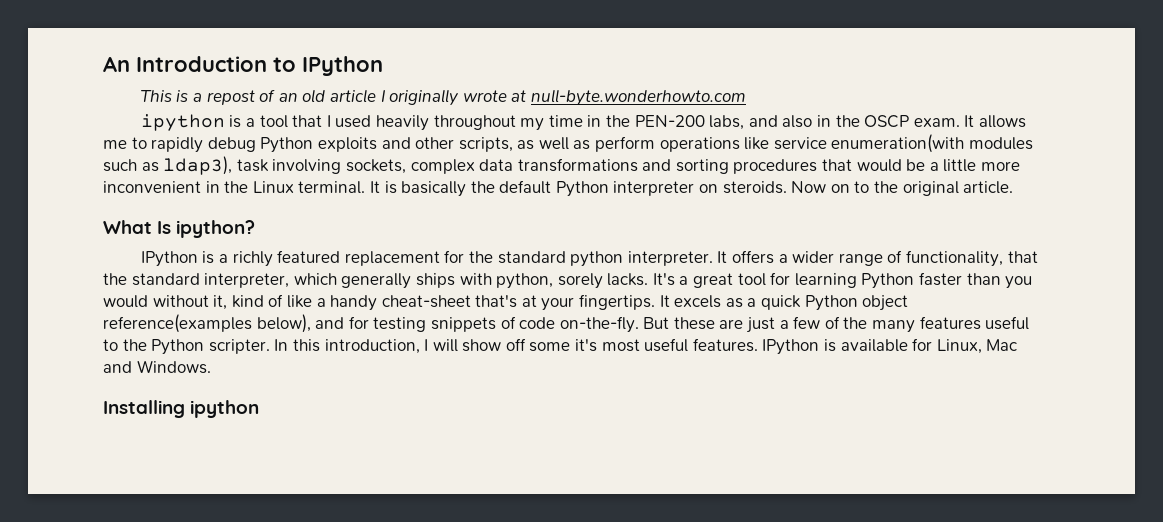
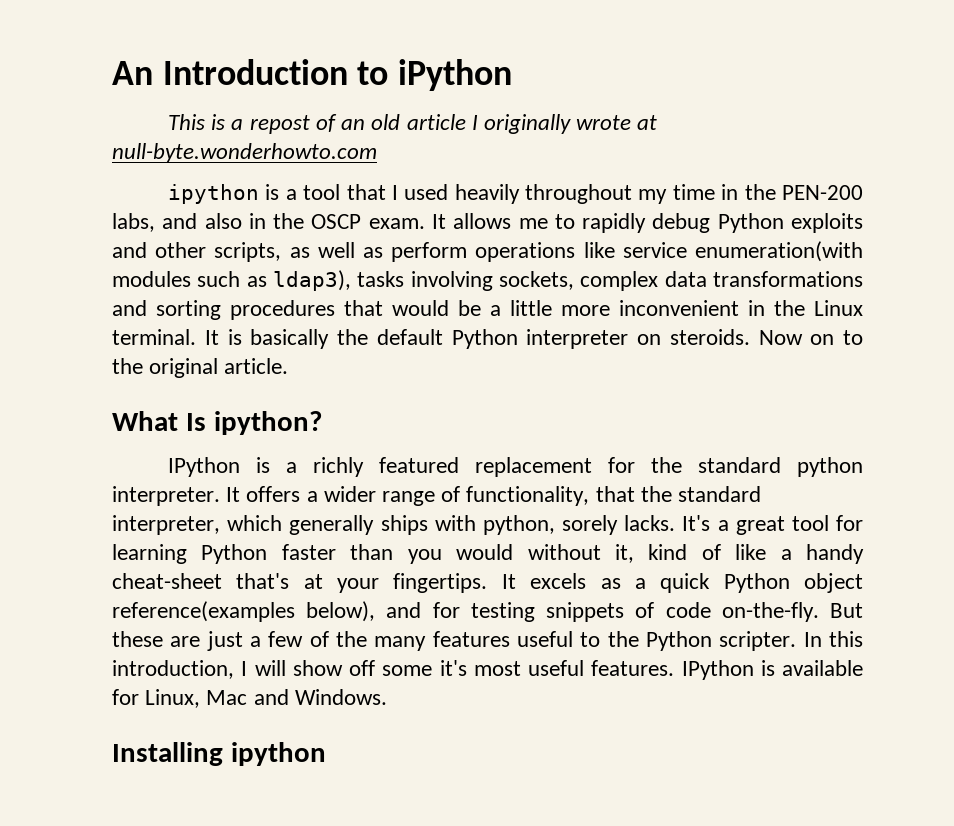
[302,56,383,76] IPython -> [398,59,513,91] iPython
[236,159,269,172] task -> [357,271,405,287] tasks

